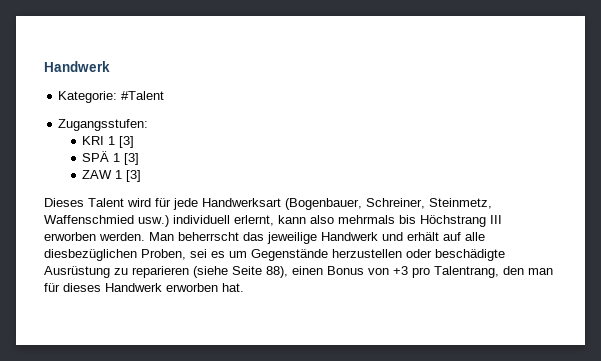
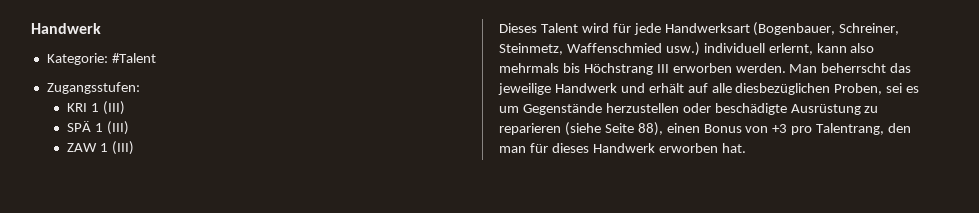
[119,136,135,148] [3] -> [103,101,126,115] (III)
[124,153,140,165] [3] -> [107,121,130,135] (III)
[126,170,142,182] [3] -> [112,141,135,155] (III)

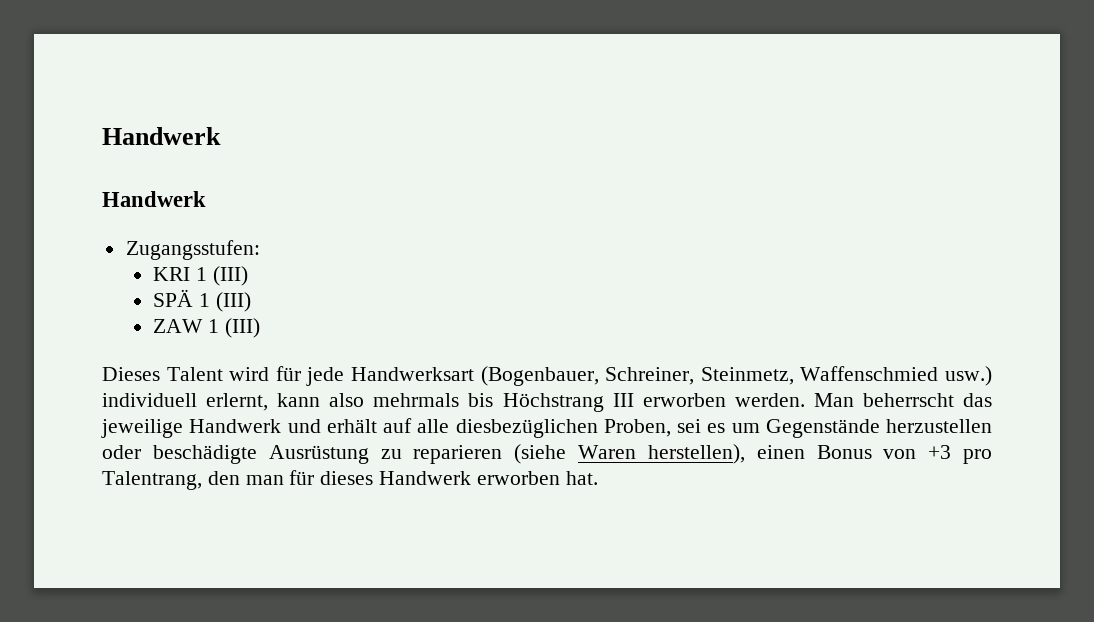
[31,23,101,34] [46,53,156,65] Handwerk // Kategorie: #Talent -> [102,127,221,145] [102,191,206,207] Handwerk // Handwerk
[604,122,663,136] Seite 88), -> [577,444,745,464] Waren herstellen),

